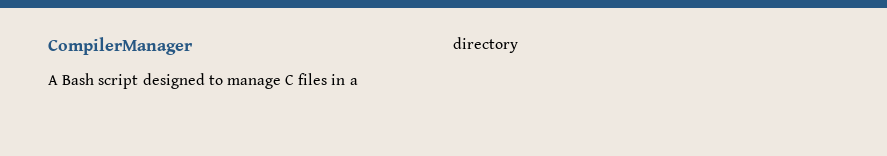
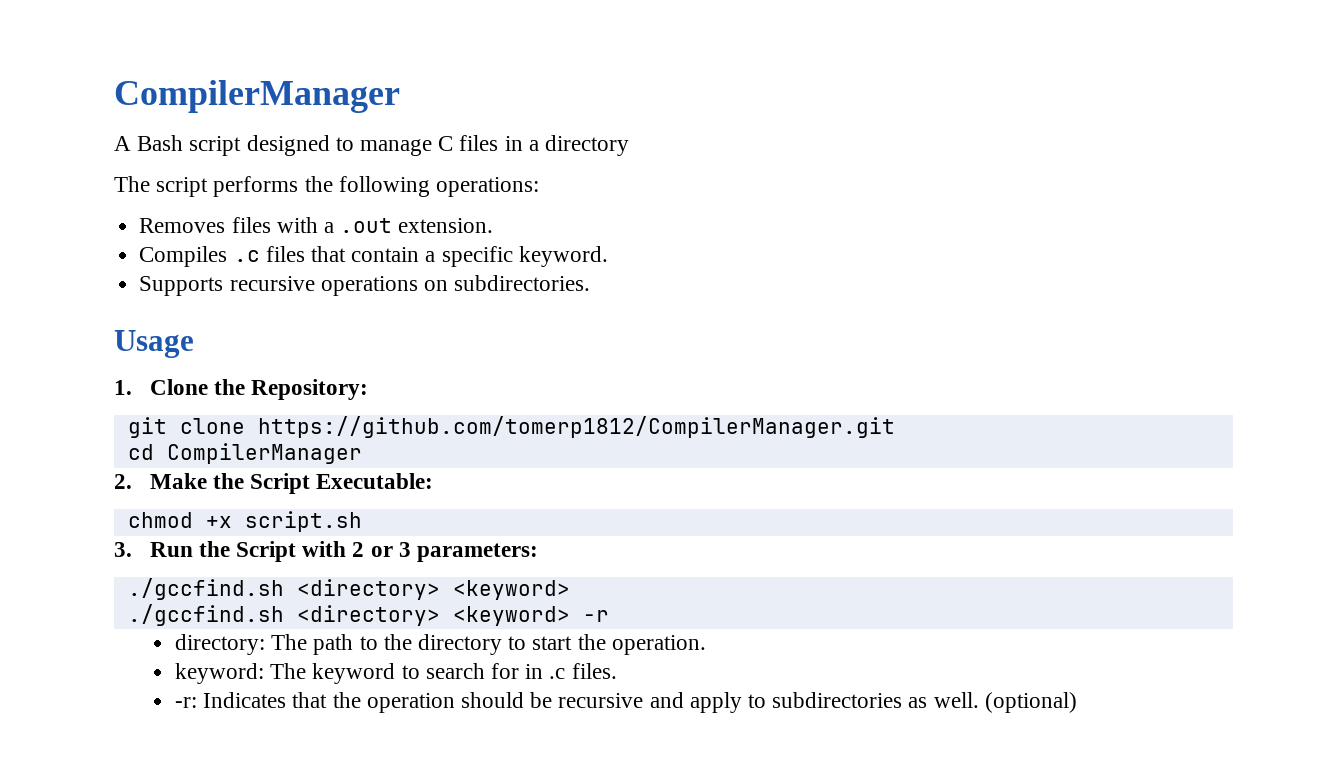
(518, 45) none -> [114,176,540,197] [139,217,494,233] [139,246,608,267] [139,275,591,296] [114,330,194,358] [114,379,368,400] [127,416,895,438] [127,443,362,464] [114,473,434,494] [127,511,362,532] [114,541,539,562] [127,578,570,600] [127,604,609,626] [174,634,706,655] [174,663,617,684] [174,692,1077,713] // The script performs the following operations: // Removes files with a .out extension. // Compiles .c files that contain a specific keyword. // Supports recursive operations on subdirectories. // Usage // 1. Clone the Repository: // git clone https://github.com/tomerp1812/CompilerManager.git // cd CompilerManager // 2. Make the Script Executable: // chmod +x script.sh // 3. Run the Script with 2 or 3 parameters: // ./gccfind.sh <directory> <keyword> // ./gccfind.sh <directory> <keyword> -r // directory: The path to the directory to start the operation. // keyword: The keyword to search for in .c files. // -r: Indicates that the operation should be recursive and apply to subdirectories as well. (optional)

